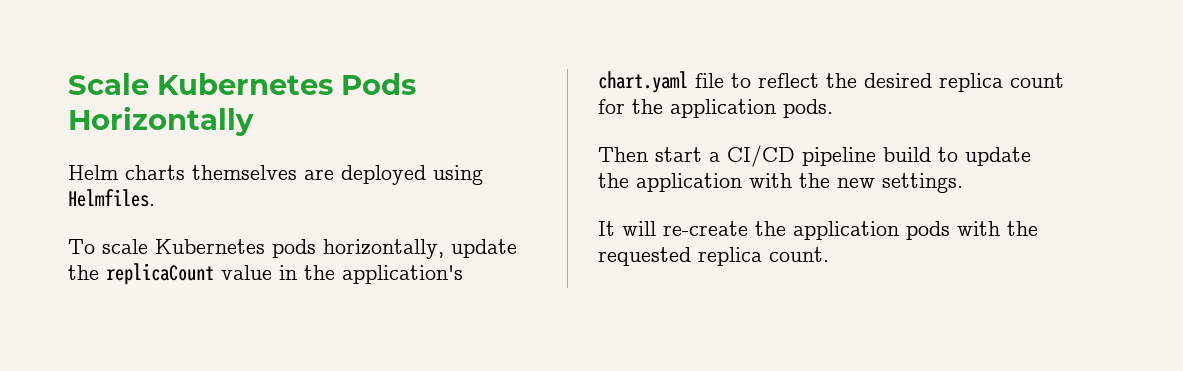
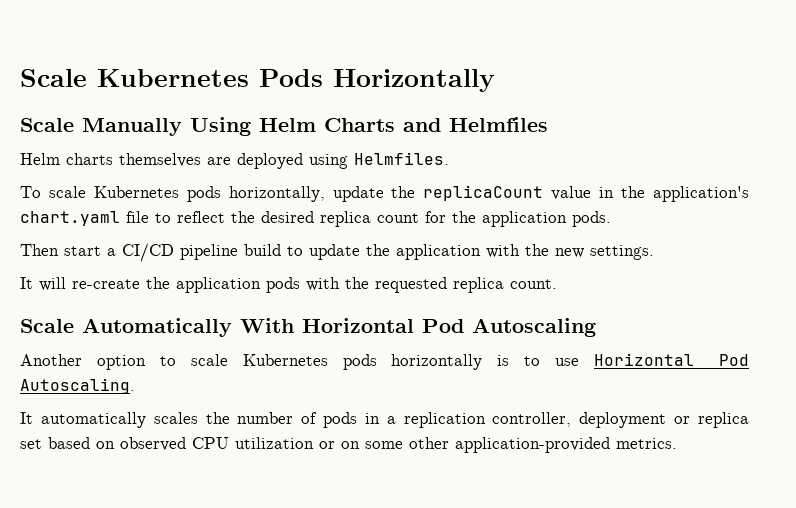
(254, 121) none -> [20,117,548,136] // Scale Manually Using Helm Charts and Helmfiles
(829, 254) none -> [20,318,596,337] [20,353,749,370] [20,378,135,394] [20,412,749,428] [20,437,677,453] // Scale Automatically With Horizontal Pod Autoscaling // Another option to scale Kubernetes pods horizontally is to use Horizontal Pod Autoscaling. // It automatically scales the number of pods in a replication controller, deployment or replica set based on observed CPU utilization or on some other application-provided metrics.

